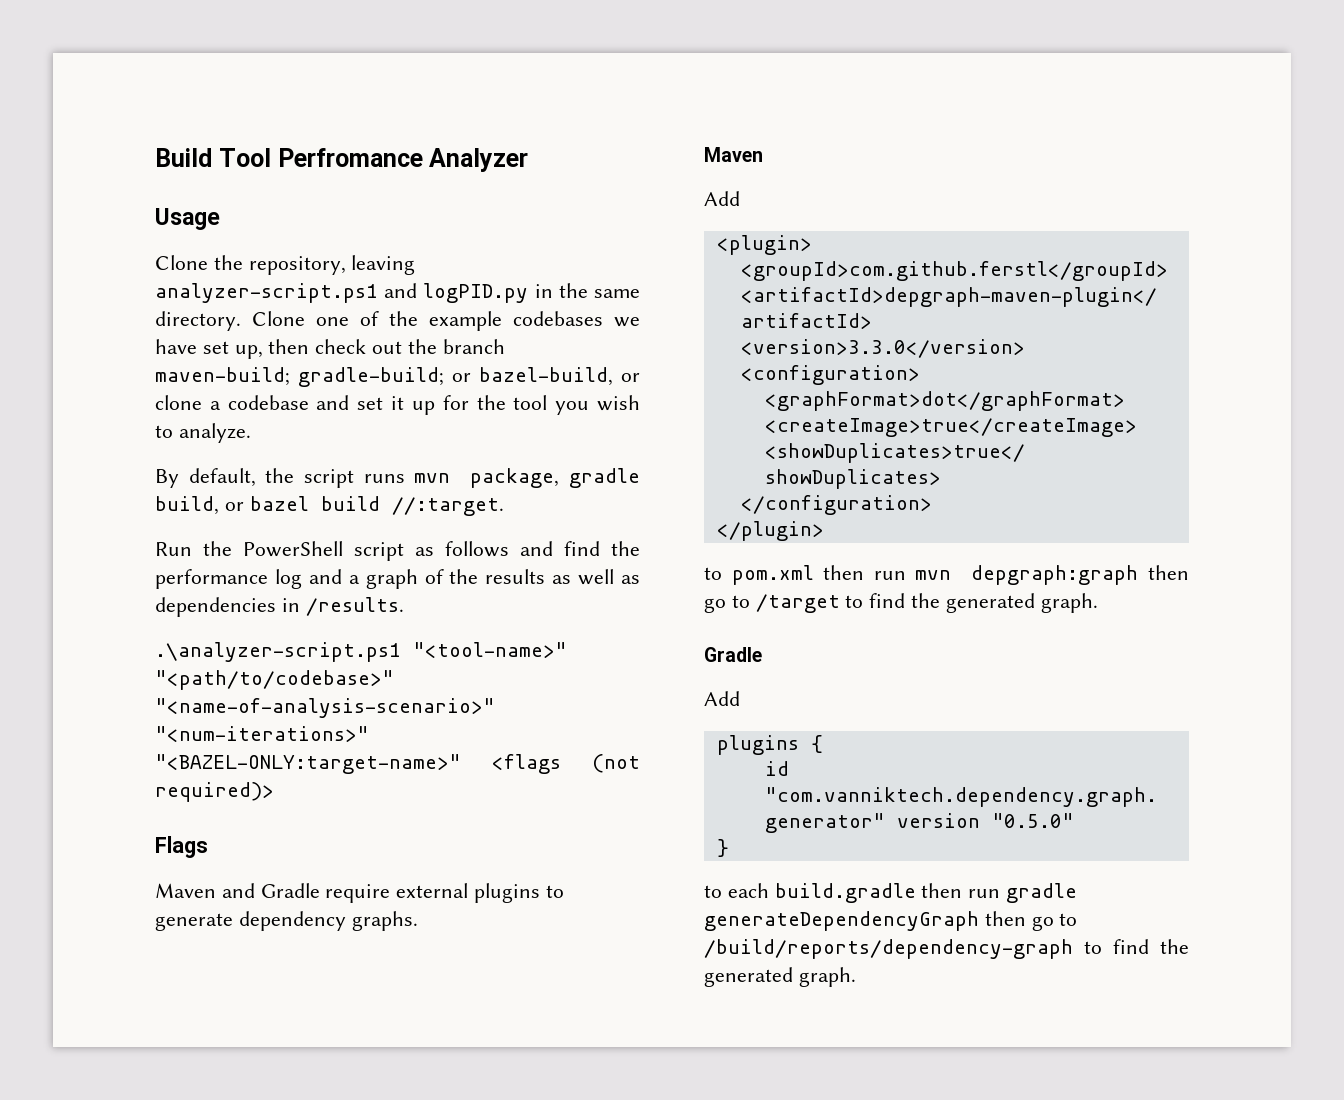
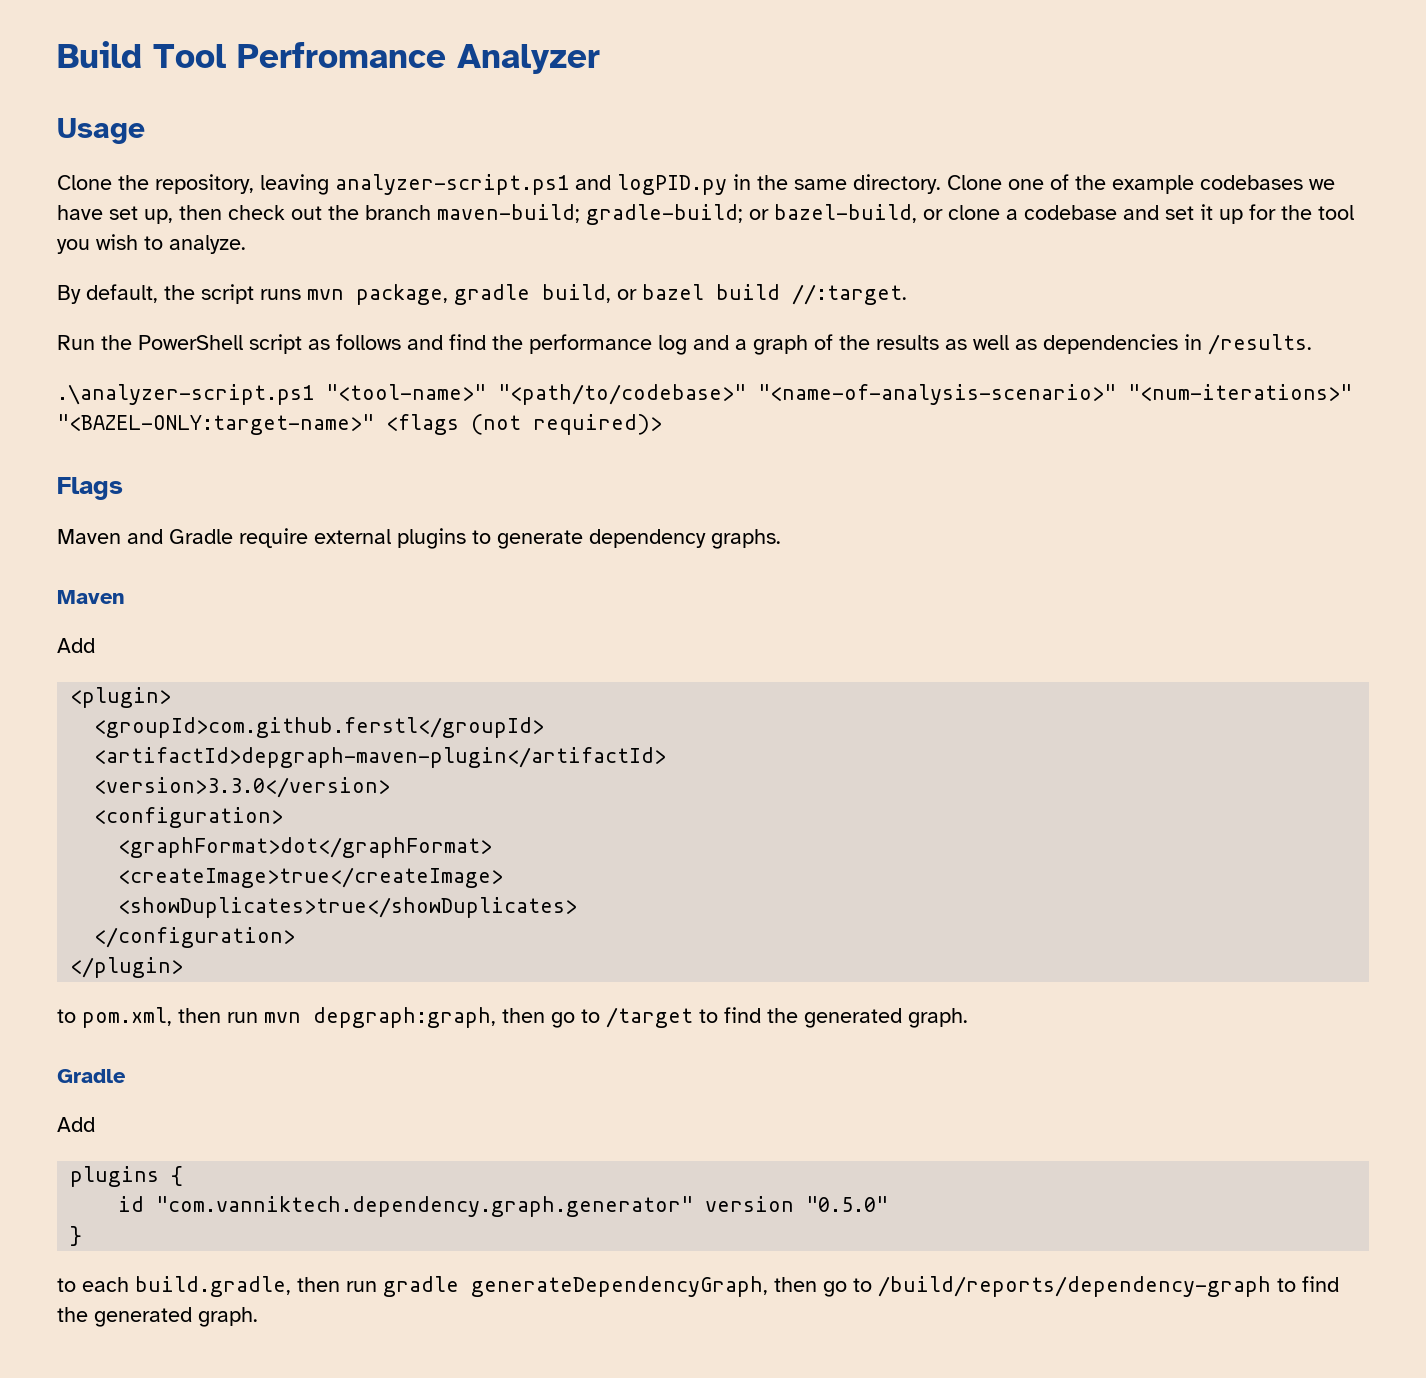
[731,565,814,585] pom.xml -> [82,1007,172,1028] pom.xml,
[971,565,1139,585] depgraph:graph -> [313,1007,496,1028] depgraph:graph,
[774,883,916,903] build.gradle -> [135,1276,291,1297] build.gradle,
[704,911,979,931] generateDependencyGraph -> [471,1276,768,1297] generateDependencyGraph,

